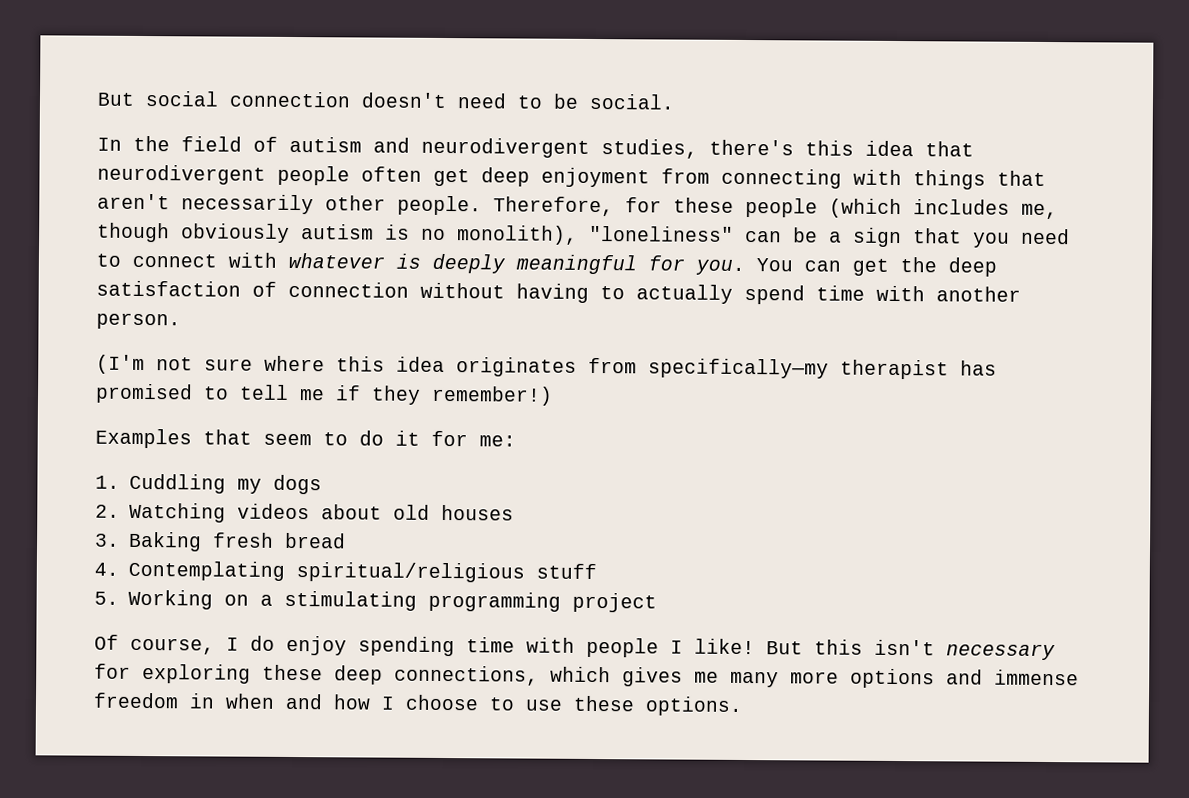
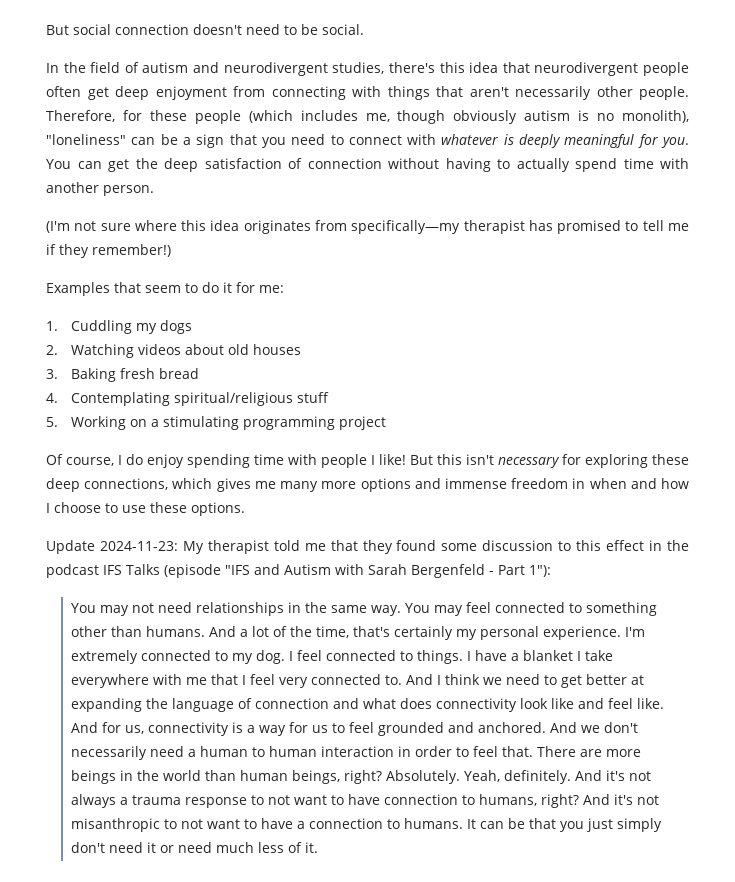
(743, 706) none -> [46,540,689,554] [46,564,551,578] [70,602,657,616] [70,626,645,640] [70,650,613,664] [70,674,644,688] [70,698,664,712] [70,722,638,736] [70,746,641,760] [70,770,651,784] [70,794,659,808] [70,818,662,832] [70,842,318,853] // Update 2024-11-23: My therapist told me that they found some discussion to this effect in the podcast IFS Talks (episode "IFS and Autism with Sarah Bergenfeld - Part 1"): // You may not need relationships in the same way. You may feel connected to something other than humans. And a lot of the time, that's certainly my personal experience. I'm extremely connected to my dog. I feel connected to things. I have a blanket I take everywhere with me that I feel very connected to. And I think we need to get better at expanding the language of connection and what does connectivity look like and feel like. And for us, connectivity is a way for us to feel grounded and anchored. And we don't necessarily need a human to human interaction in order to feel that. There are more beings in the world than human beings, right? Absolutely. Yeah, definitely. And it's not always a trauma response to not want to have connection to humans, right? And it's not misanthropic to not want to have a connection to humans. It can be that you just simply don't need it or need much less of it.

